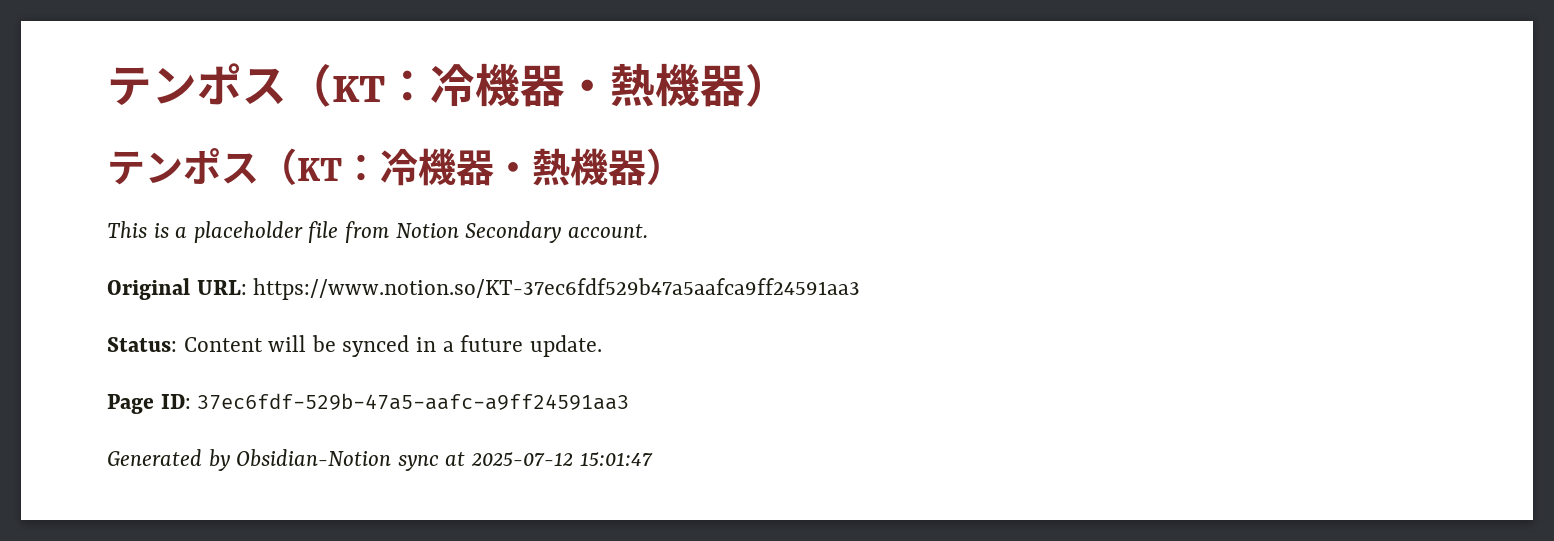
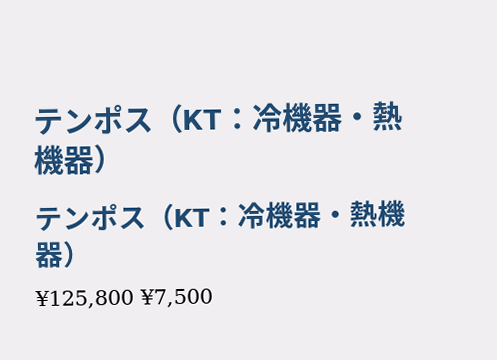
[107,221,648,243] [107,278,861,300] [107,335,602,357] [107,393,630,414] [107,449,653,471] This is a placeholder file from Notion Secondary account. // Original URL: https://www.notion.so/KT-37ec6fdf529b47a5aafca9ff24591aa3 // Status: Content will be synced in a future update. // Page ID: 37ec6fdf-529b-47a5-aafc-a9ff24591aa3 // Generated by Obsidian-Notion sync at 2025-07-12 15:01:47 -> [34,288,213,310] ¥125,800 ¥7,500

